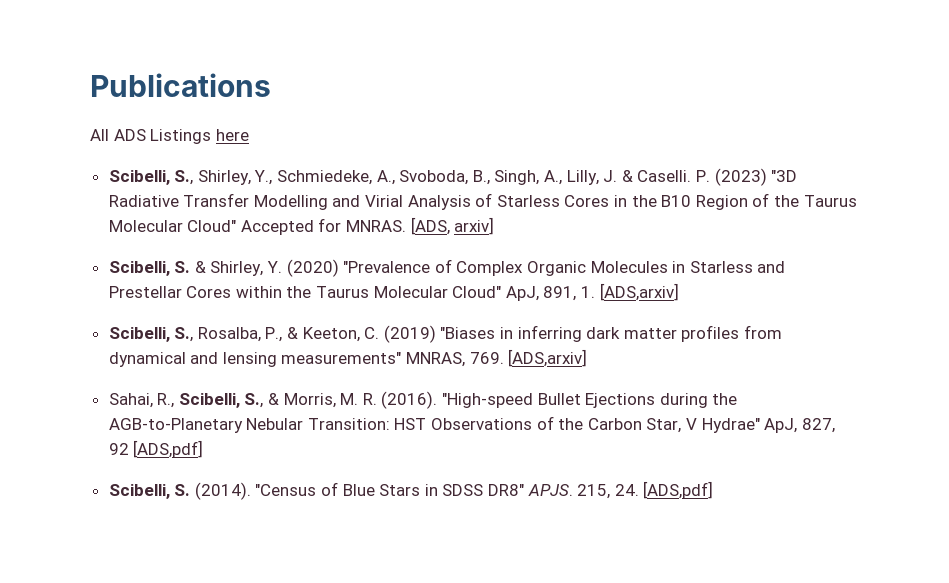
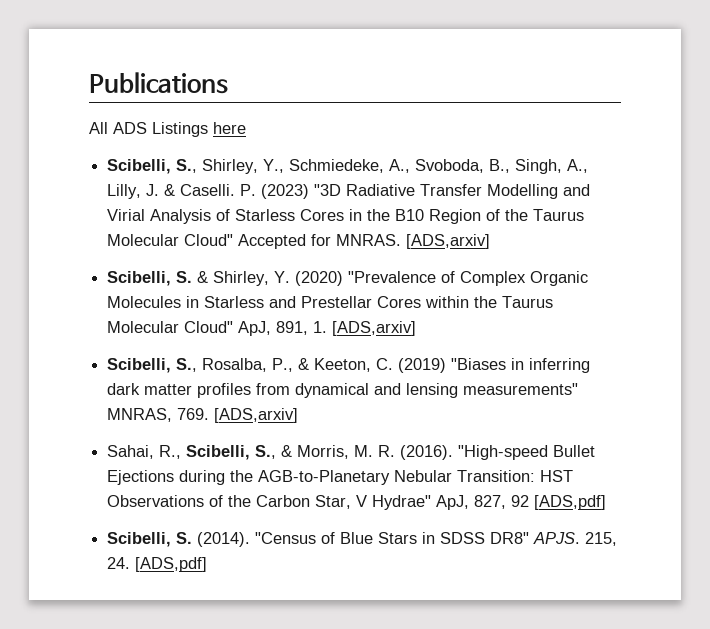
[410,217,495,235] [ADS, arxiv] -> [406,234,491,249] [ADS,arxiv]

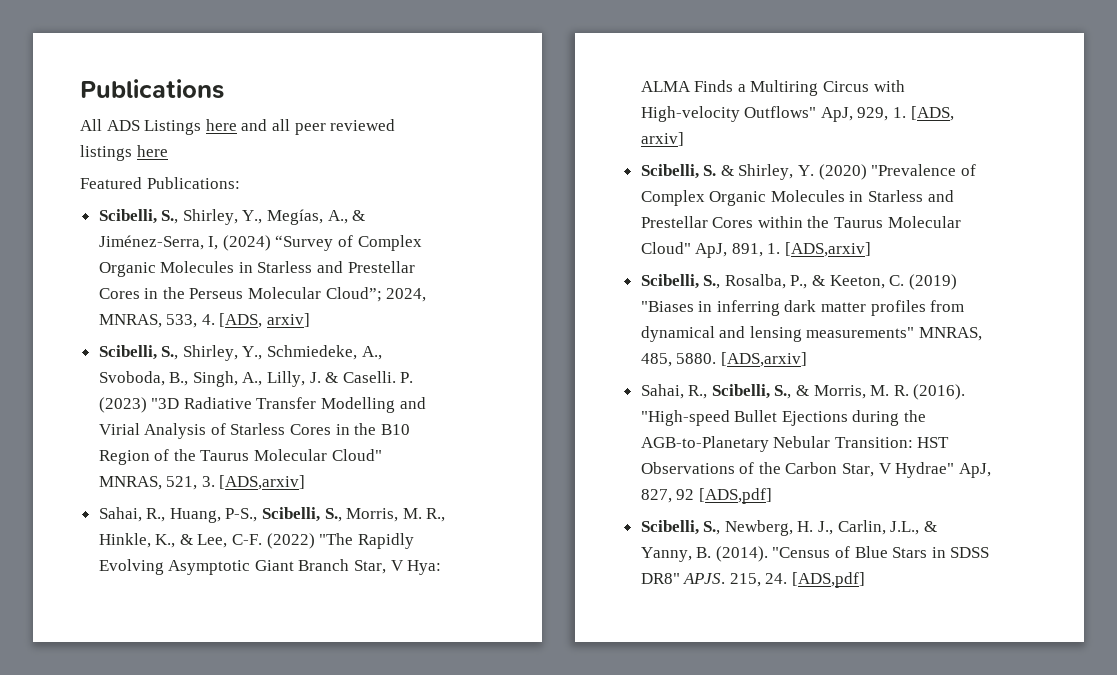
(246, 128) none -> [241,119,396,135] [80,145,168,161] [80,177,240,189] [98,209,366,225] [98,235,422,251] [98,261,415,277] [98,287,427,302] [98,313,311,328] and all peer reviewed listings here // Featured Publications: // Scibelli, S., Shirley, Y., Megías, A., & Jiménez-Serra, I, (2024) “Survey of Complex Organic Molecules in Starless and Prestellar Cores in the Perseus Molecular Cloud”; 2024, MNRAS, 533, 4. [ADS, arxiv]
[238,234,491,249] Accepted for MNRAS. [ADS,arxiv] -> [98,475,306,490] [98,507,446,523] [98,533,414,549] [98,559,442,575] [640,80,905,96] [640,106,954,122] [640,132,684,146] MNRAS, 521, 3. [ADS,arxiv] // Sahai, R., Huang, P-S., Scibelli, S., Morris, M. R., Hinkle, K., & Lee, C-F. (2022) "The Rapidly Evolving Asymptotic Giant Branch Star, V Hya: ALMA Finds a Multiring Circus with High-velocity Outflows" ApJ, 929, 1. [ADS, arxiv]
[177,408,210,420] 769. -> [640,353,717,367] 485, 5880.
[176,532,193,544] S. -> [703,520,937,536] [640,547,712,562] S., Newberg, H. J., Carlin, J.L., & Yanny, B.

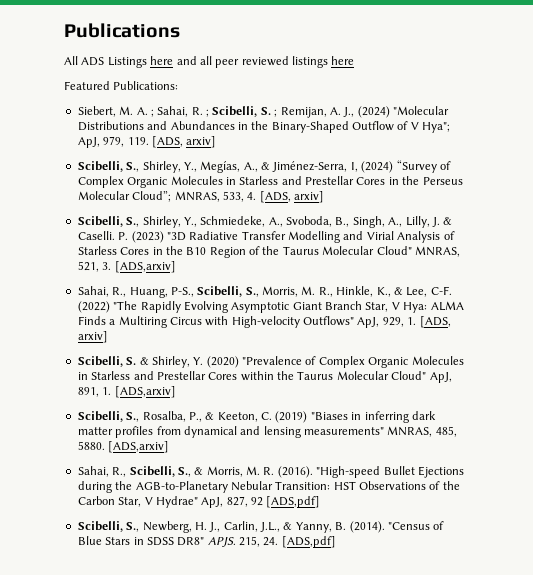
(240, 183) none -> [77,106,449,118] [77,121,451,133] [77,136,217,148] // Siebert, M. A. ; Sahai, R. ; Scibelli, S. ; Remijan, A. J., (2024) "Molecular Distributions and Abundances in the Binary-Shaped Outflow of V Hya"; ApJ, 979, 119. [ADS, arxiv]
[386,288,427,302] 2024, -> (172, 196) none

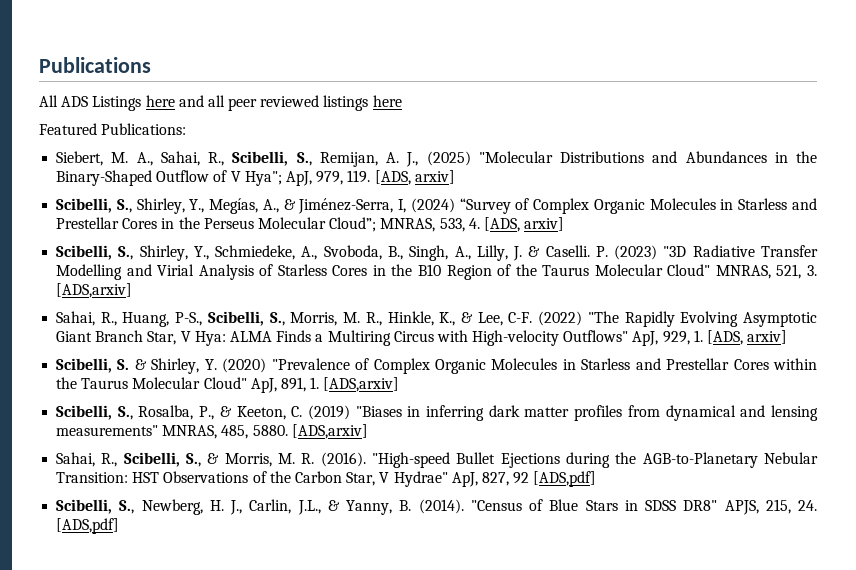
[136,106,278,117] A. ; Sahai, R. ; Scibelli, S. ; -> [136,151,312,166] A., Sahai, R., Scibelli, S.,
[357,106,390,118] (2024) -> [426,151,471,166] (2025)
[207,537,236,547] APJS. -> [724,500,759,515] APJS,

